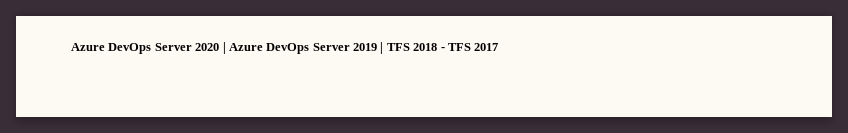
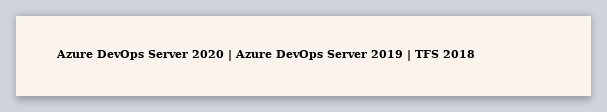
[440,43,499,51] - TFS 2017 -> (475, 54) none

